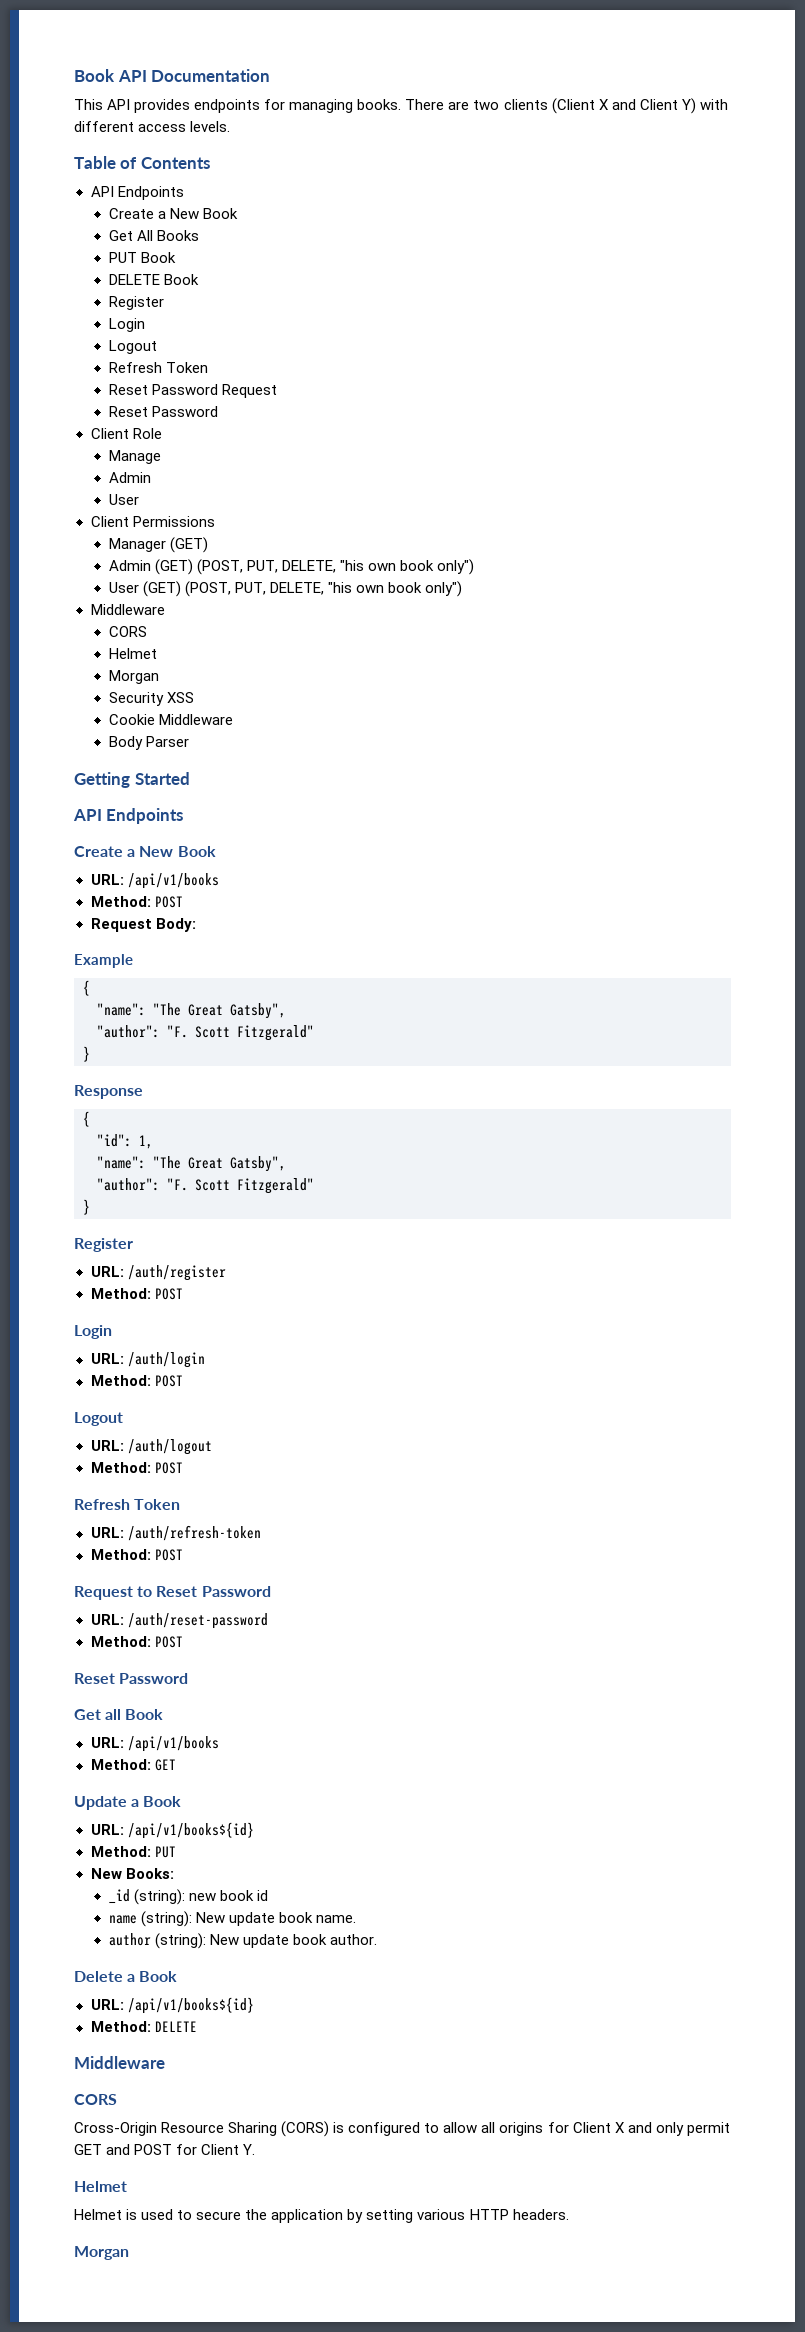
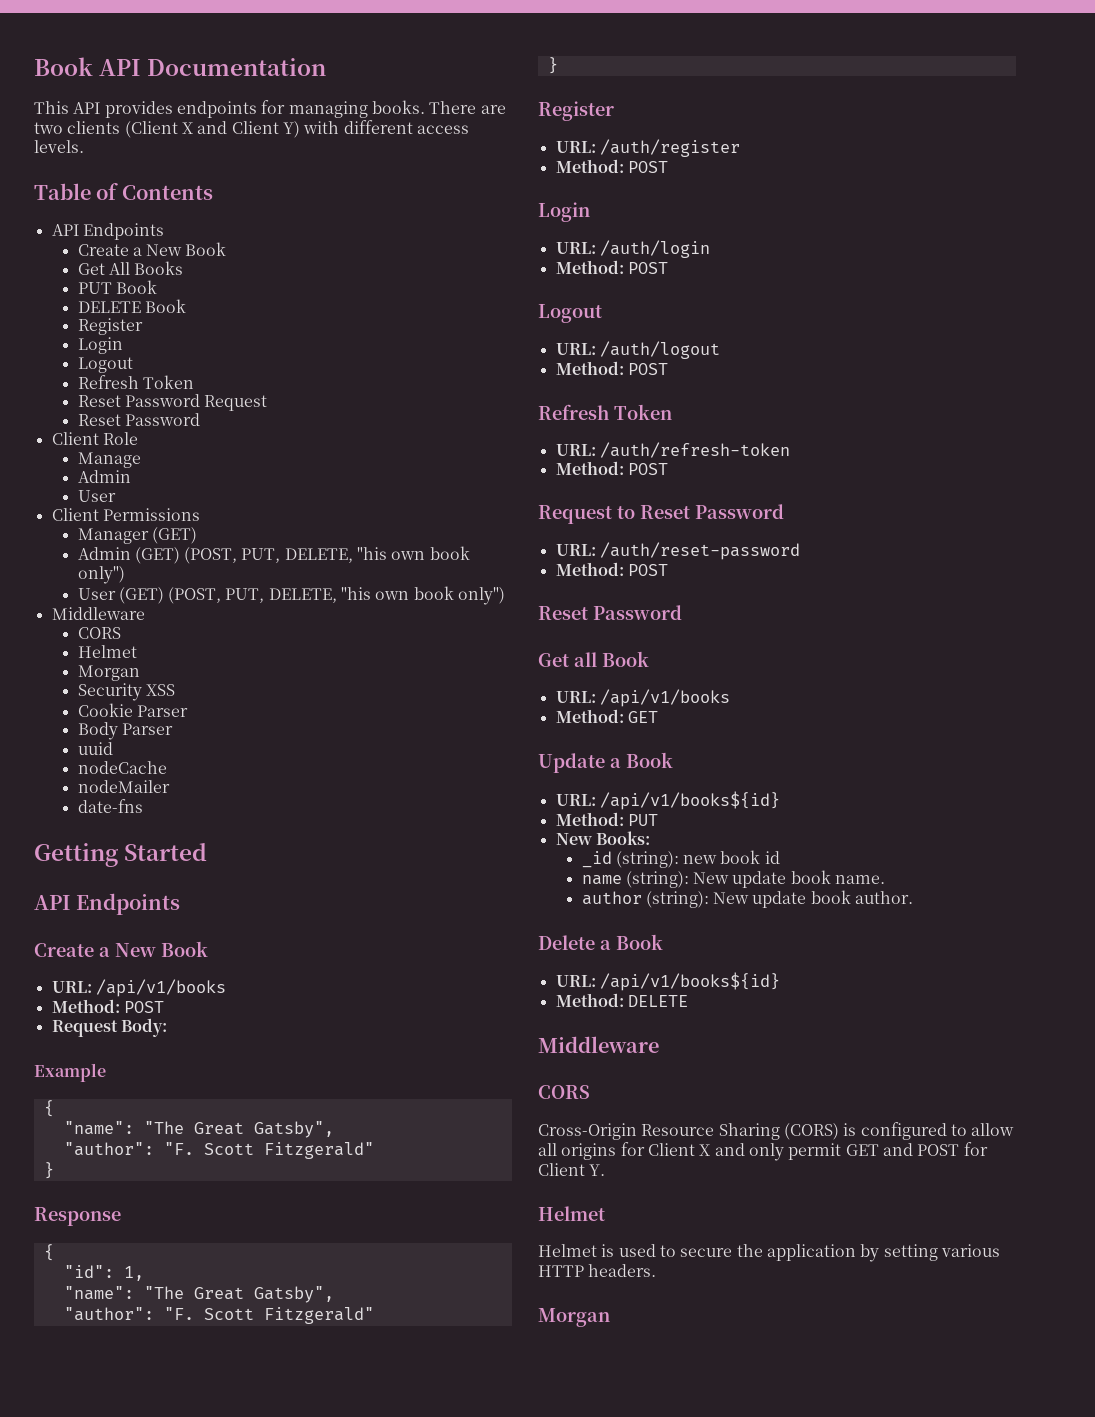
[158,714,233,725] Middleware -> [136,705,188,717] Parser
(189, 741) none -> [77,742,113,755] [77,761,167,774] [77,780,170,793] [77,799,143,813] // uuid // nodeCache // nodeMailer // date-fns

